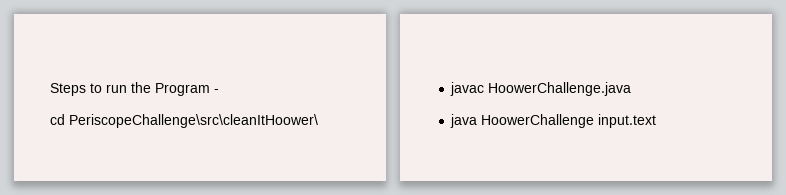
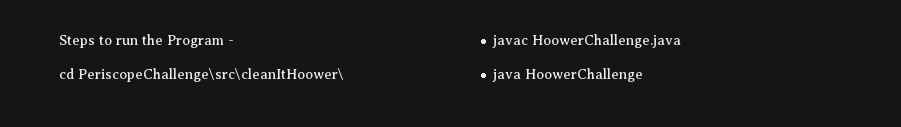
[598,114,657,128] input.text -> (644, 75) none

